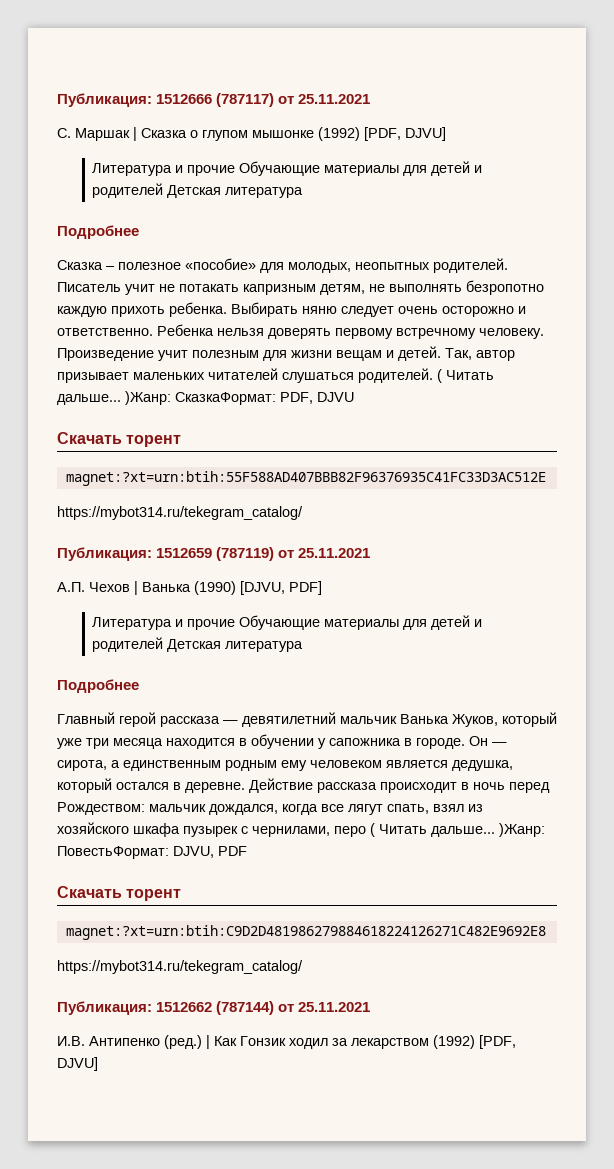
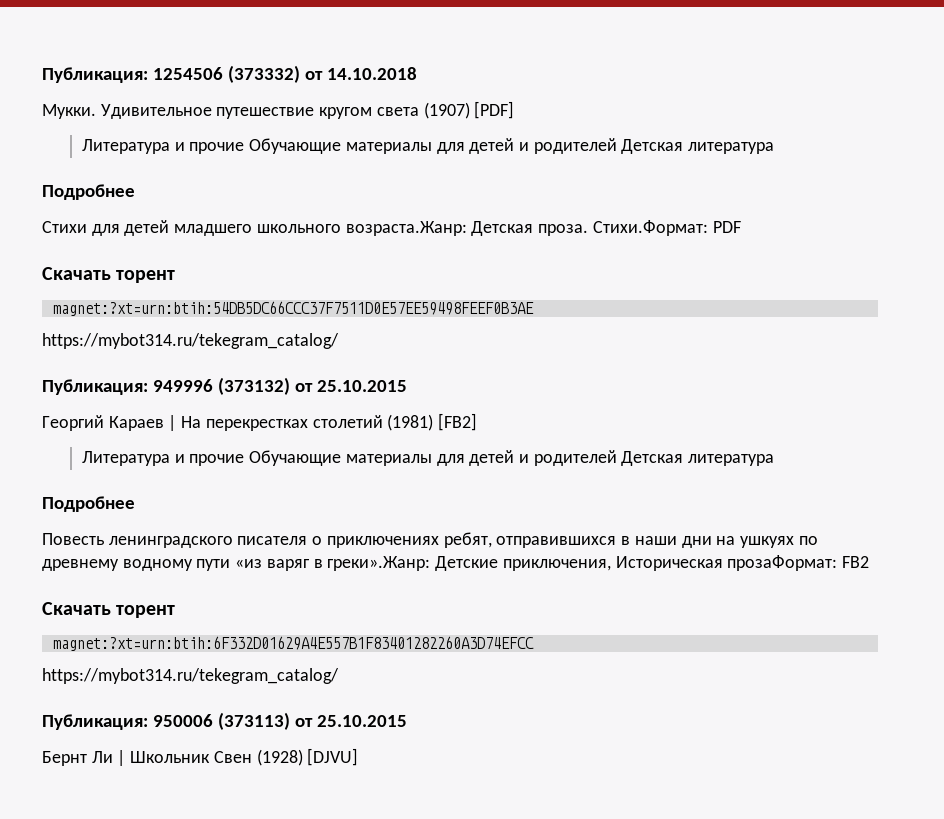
[57,93,371,107] [57,127,446,141] Публикация: 1512666 (787117) от 25.11.2021 // С. Маршак | Сказка о глупом мышонке (1992) [PDF, DJVU] -> [42,65,417,83] [42,101,515,119] Публикация: 1254506 (373332) от 14.10.2018 // Мукки. Удивительное путешествие кругом света (1907) [PDF]
[57,258,508,273] [57,280,544,295] [57,302,526,317] [57,324,544,339] [57,346,515,361] [57,368,494,383] [57,391,354,405] [57,432,182,447] [65,471,546,486] [57,506,303,520] [57,547,371,561] [57,581,322,595] Сказка – полезное «пособие» для молодых, неопытных родителей. Писатель учит не потакать капризным детям, не выполнять безропотно каждую прихоть ребенка. Выбирать няню следует очень осторожно и ответственно. Ребенка нельзя доверять первому встречному человеку. Произведение учит полезным для жизни вещам и детей. Так, автор призывает маленьких читателей слушаться родителей. ( Читать дальше... )Жанр: СказкаФормат: PDF, DJVU // Скачать торент // magnet:?xt=urn:btih:55F588AD407BBB82F96376935C41FC33D3AC512E // https://mybot314.ru/tekegram_catalog/ // Публикация: 1512659 (787119) от 25.11.2021 // А.П. Чехов | Ванька (1990) [DJVU, PDF] -> [42,220,741,236] [42,267,176,283] [52,301,534,316] [42,333,339,349] [42,377,407,395] [42,413,478,431] Стихи для детей младшего школьного возраста.Жанр: Детская проза. Стихи.Формат: PDF // Скачать торент // magnet:?xt=urn:btih:54DB5DC66CCC37F7511D0E57EE59498FEEF0B3AE // https://mybot314.ru/tekegram_catalog/ // Публикация: 949996 (373132) от 25.10.2015 // Георгий Караев | На перекрестках столетий (1981) [FB2]
[57,712,557,727] [57,734,507,749] [57,760,513,771] [57,778,550,793] [57,802,483,815] [57,822,545,837] [57,846,247,859] [57,886,182,901] [65,925,546,940] [57,960,303,974] [57,1001,371,1015] [57,1035,516,1049] [57,1057,98,1071] Главный герой рассказа — девятилетний мальчик Ванька Жуков, который уже три месяца находится в обучении у сапожника в городе. Он — сирота, а единственным родным ему человеком является дедушка, который остался в деревне. Действие рассказа происходит в ночь перед Рождеством: мальчик дождался, когда все лягут спать, взял из хозяйского шкафа пузырек с чернилами, перо ( Читать дальше... )Жанр: ПовестьФормат: DJVU, PDF // Скачать торент // magnet:?xt=urn:btih:C9D2D481986279884618224126271C482E9692E8 // https://mybot314.ru/tekegram_catalog/ // Публикация: 1512662 (787144) от 25.11.2021 // И.В. Антипенко (ред.) | Как Гонзик ходил за лекарством (1992) [PDF, DJVU] -> [42,532,818,548] [42,555,869,571] [42,602,176,618] [52,636,534,651] [42,668,339,684] [42,712,407,730] [42,748,359,766] Повесть ленинградского писателя о приключениях ребят, отправившихся в наши дни на ушкуях по древнему водному пути «из варяг в греки».Жанр: Детские приключения, Историческая прозаФормат: FB2 // Скачать торент // magnet:?xt=urn:btih:6F332D01629A4E557B1F83401282260A3D74EFCC // https://mybot314.ru/tekegram_catalog/ // Публикация: 950006 (373113) от 25.10.2015 // Бернт Ли | Школьник Свен (1928) [DJVU]

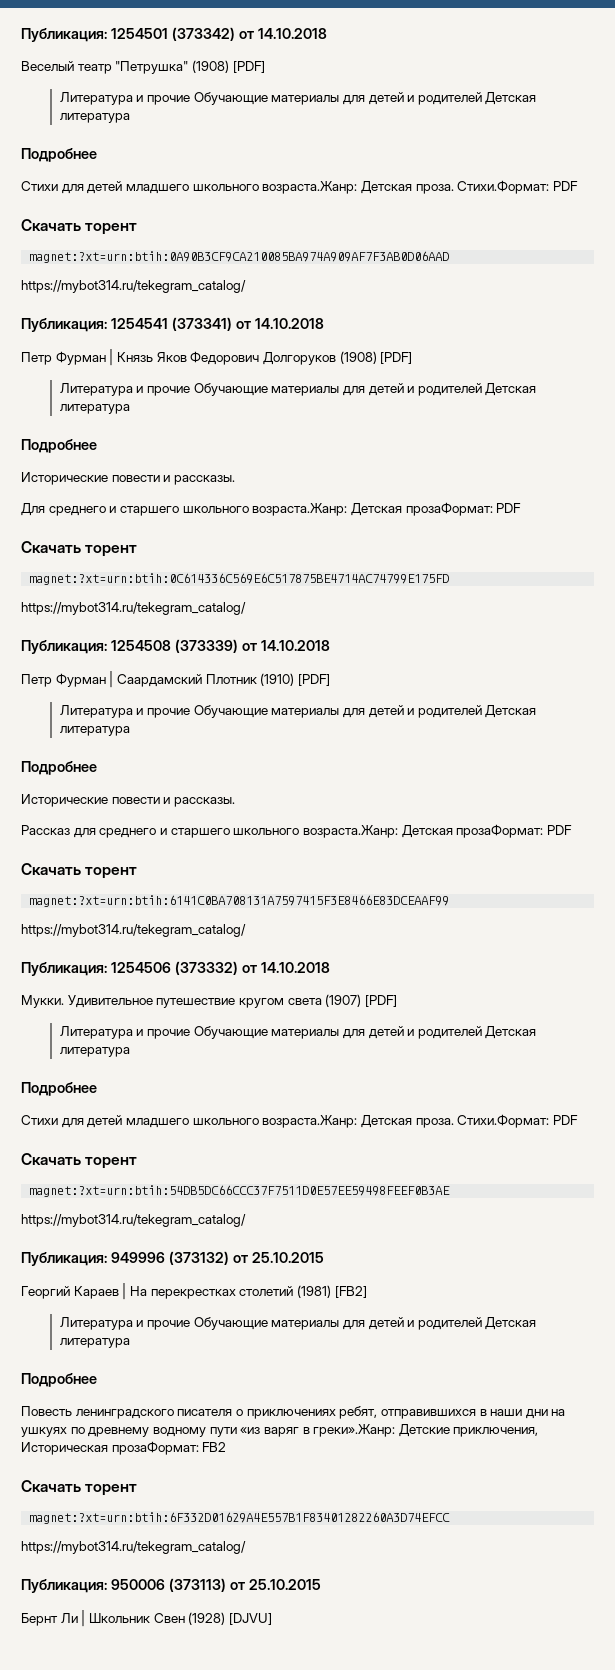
[42,67,148,83] Публикация: -> [21,27,327,42] [21,60,265,74] [59,92,537,105] [59,113,130,123] [21,148,97,162] [21,180,578,194] [21,219,138,235] [29,251,450,263] [21,280,246,293] [21,317,324,332] [21,349,413,366] [59,383,537,396] [59,404,130,414] [21,439,97,453] [21,472,235,485] [21,502,522,516] [21,541,138,557] [29,573,450,585] [21,602,246,615] [21,639,330,654] [21,671,330,688] [59,705,537,718] [59,726,130,736] [21,761,97,775] [21,794,235,807] [21,824,572,838] [21,863,138,879] [29,895,450,907] [21,924,246,937] [21,962,107,976] Публикация: 1254501 (373342) от 14.10.2018 // Веселый театр "Петрушка" (1908) [PDF] // Литература и прочие Обучающие материалы для детей и родителей Детская литература // Подробнее // Стихи для детей младшего школьного возраста.Жанр: Детская проза. Стихи.Формат: PDF // Скачать торент // magnet:?xt=urn:btih:0A90B3CF9CA210085BA974A909AF7F3AB0D06AAD // https://mybot314.ru/tekegram_catalog/ // Публикация: 1254541 (373341) от 14.10.2018 // Петр Фурман | Князь Яков Федорович Долгоруков (1908) [PDF] // Литература и прочие Обучающие материалы для детей и родителей Детская литература // Подробнее // Исторические повести и рассказы. // Для среднего и старшего школьного возраста.Жанр: Детская прозаФормат: PDF // Скачать торент // magnet:?xt=urn:btih:0C614336C569E6C517875BE4714AC74799E175FD // https://mybot314.ru/tekegram_catalog/ // Публикация: 1254508 (373339) от 14.10.2018 // Петр Фурман | Саардамский Плотник (1910) [PDF] // Литература и прочие Обучающие материалы для детей и родителей Детская литература // Подробнее // Исторические повести и рассказы. // Рассказ для среднего и старшего школьного возраста.Жанр: Детская прозаФормат: PDF // Скачать торент // magnet:?xt=urn:btih:6141C0BA708131A7597415F3E8466E83DCEAAF99 // https://mybot314.ru/tekegram_catalog/ // Публикация:

